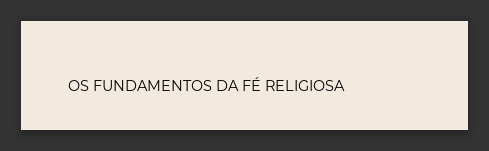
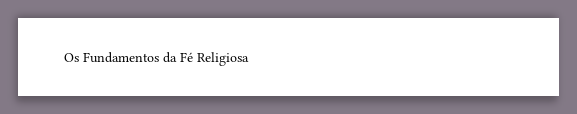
[68,77,345,91] OS FUNDAMENTOS DA FÉ RELIGIOSA -> [64,52,249,66] Os Fundamentos da Fé Religiosa

